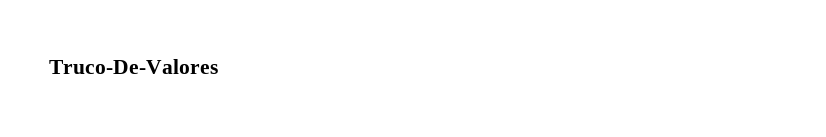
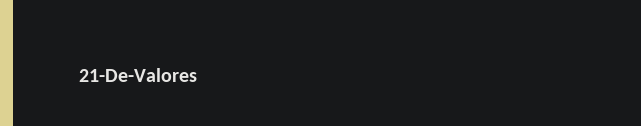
[49,59,218,74] Truco-De-Valores -> [79,68,197,82] 21-De-Valores

